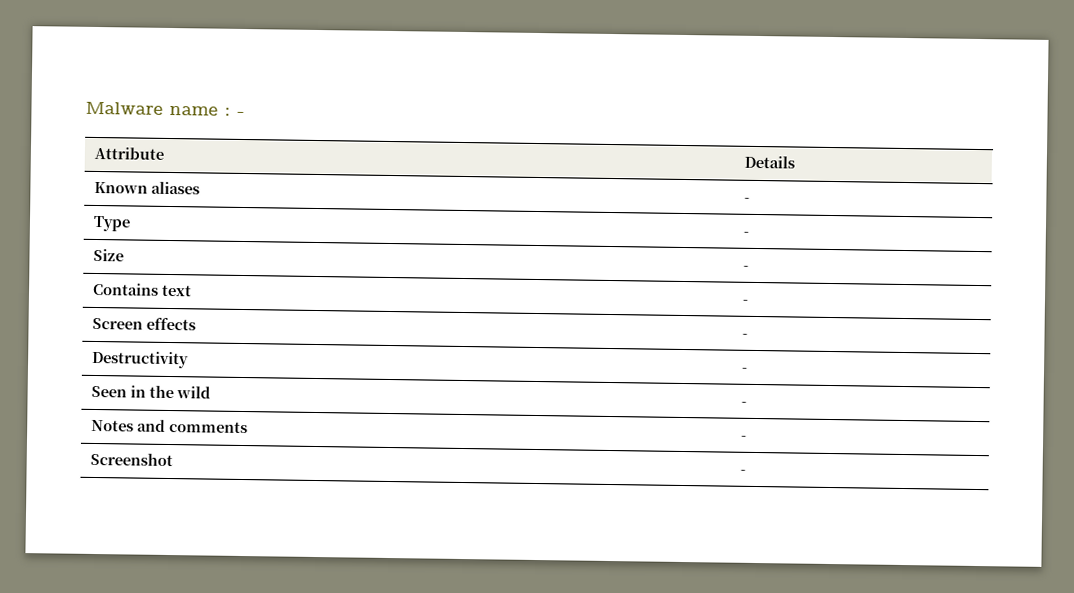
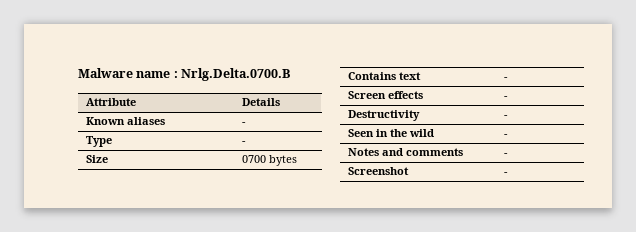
[237,111,245,117] - -> [181,68,291,81] Nrlg.Delta.0700.B
[742,265,749,270] - -> [242,155,298,166] 0700 bytes

